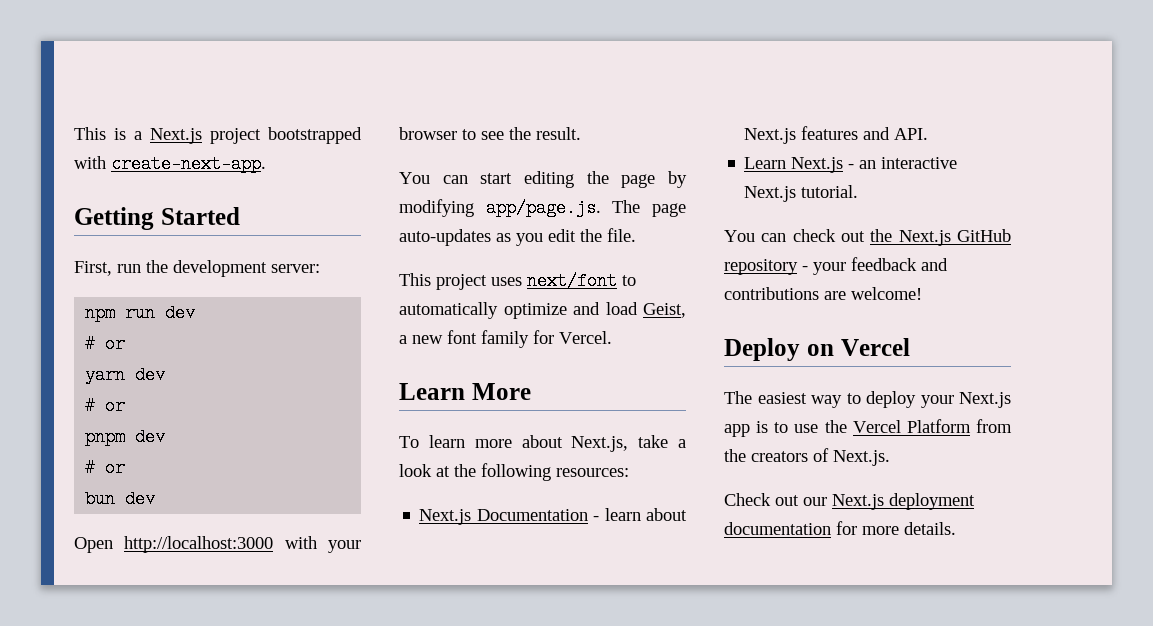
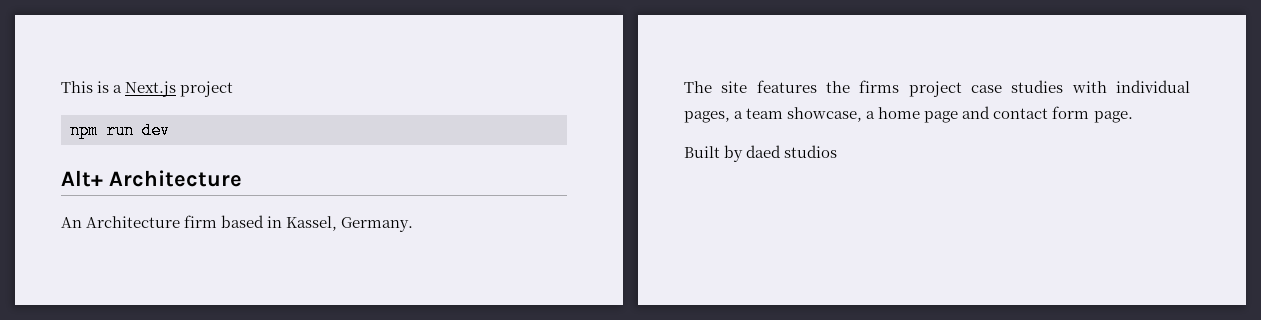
[268,127,362,144] [74,155,266,173] [74,207,240,230] [74,260,320,277] [85,304,196,322] [85,335,126,353] [85,366,166,384] [85,397,126,415] [85,428,166,446] [85,459,126,477] [85,490,156,508] [74,536,361,553] [399,127,581,140] [399,171,687,188] [399,199,686,217] [399,228,636,246] [399,272,636,290] [399,302,686,319] [399,330,612,348] [399,383,531,400] [399,435,686,452] [399,463,629,481] [419,508,687,525] [744,126,929,144] [744,157,958,173] [744,185,859,202] [724,229,1011,246] [724,257,948,275] [724,287,922,300] [724,338,910,361] [724,391,1011,408] [724,419,1012,437] [724,448,890,466] [724,493,975,510] [724,521,956,535] bootstrapped with create-next-app. // Getting Started // First, run the development server: // npm run dev // # or // yarn dev // # or // pnpm dev // # or // bun dev // Open http://localhost:3000 with your browser to see the result. // You can start editing the page by modifying app/page.js. The page auto-updates as you edit the file. // This project uses next/font to automatically optimize and load Geist, a new font family for Vercel. // Learn More // To learn more about Next.js, take a look at the following resources: // Next.js Documentation - learn about Next.js features and API. // Learn Next.js - an interactive Next.js tutorial. // You can check out the Next.js GitHub repository - your feedback and contributions are welcome! // Deploy on Vercel // The easiest way to deploy your Next.js app is to use the Vercel Platform from the creators of Next.js. // Check out our Next.js deployment documentation for more details. -> [70,122,170,139] [61,170,242,187] [61,215,414,232] [684,80,1190,97] [684,106,1133,123] [684,145,838,162] // npm run dev // Alt+ Architecture // An Architecture firm based in Kassel, Germany. // The site features the firms project case studies with individual pages, a team showcase, a home page and contact form page. // Built by daed studios

